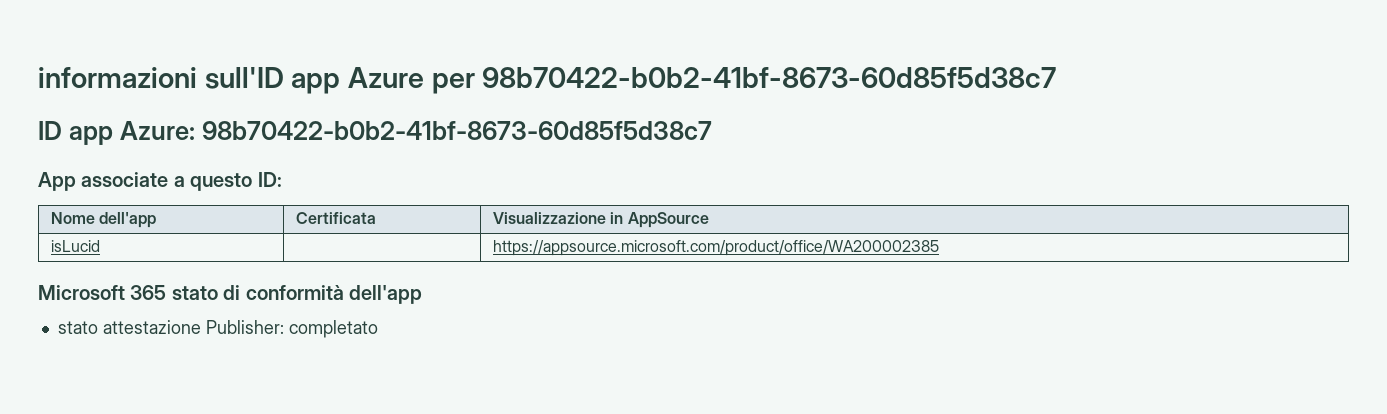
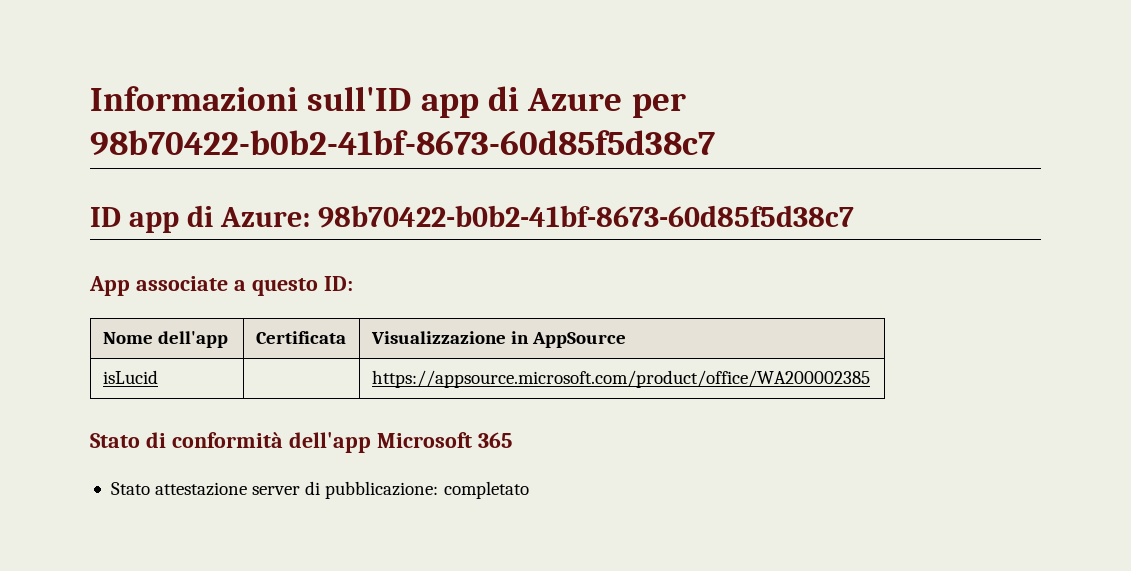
[38,67,197,88] informazioni -> [90,86,298,111] Informazioni
(341, 83) none -> [487,86,519,111] di
(113, 135) none -> [186,205,213,227] di
[38,285,218,300] Microsoft 365 stato -> [90,433,140,448] Stato
[57,320,284,334] // stato attestazione Publisher: -> [376,432,512,448] [110,481,439,499] Microsoft 365 // Stato attestazione server di pubblicazione:

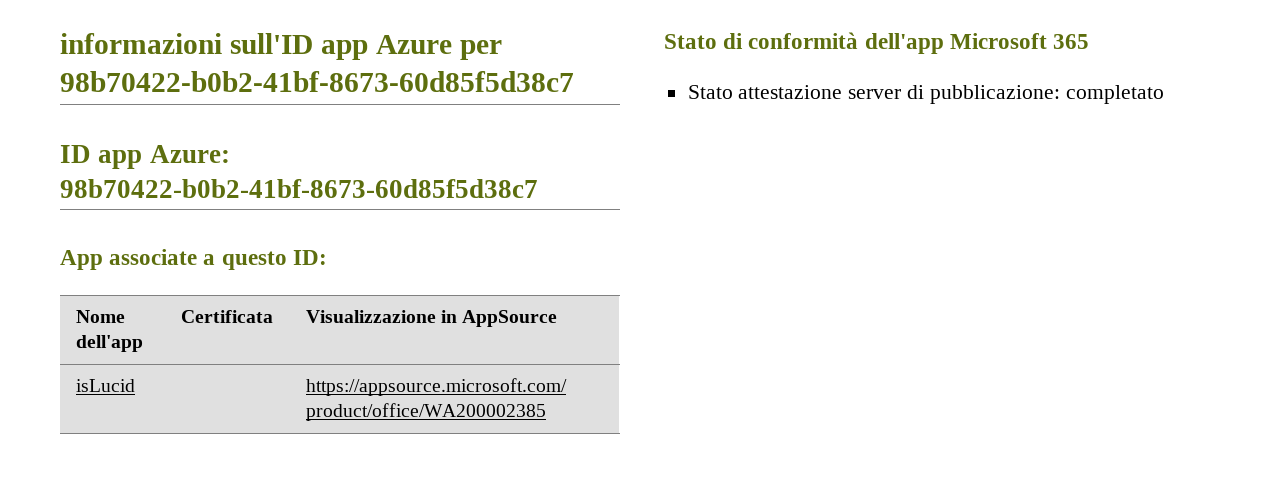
[90,86,298,111] Informazioni -> [60,33,222,54] informazioni
[487,86,519,111] di -> (368, 50) none
[186,205,213,227] di -> (143, 159) none

